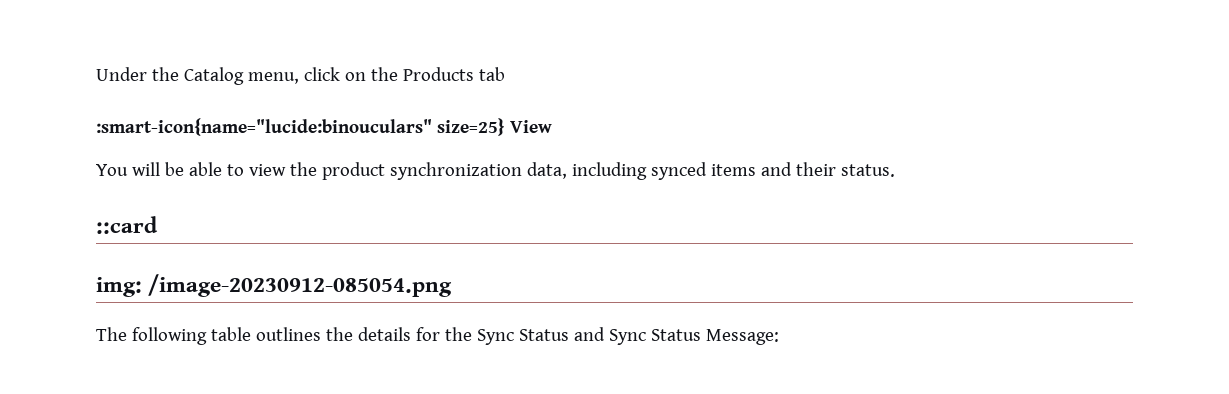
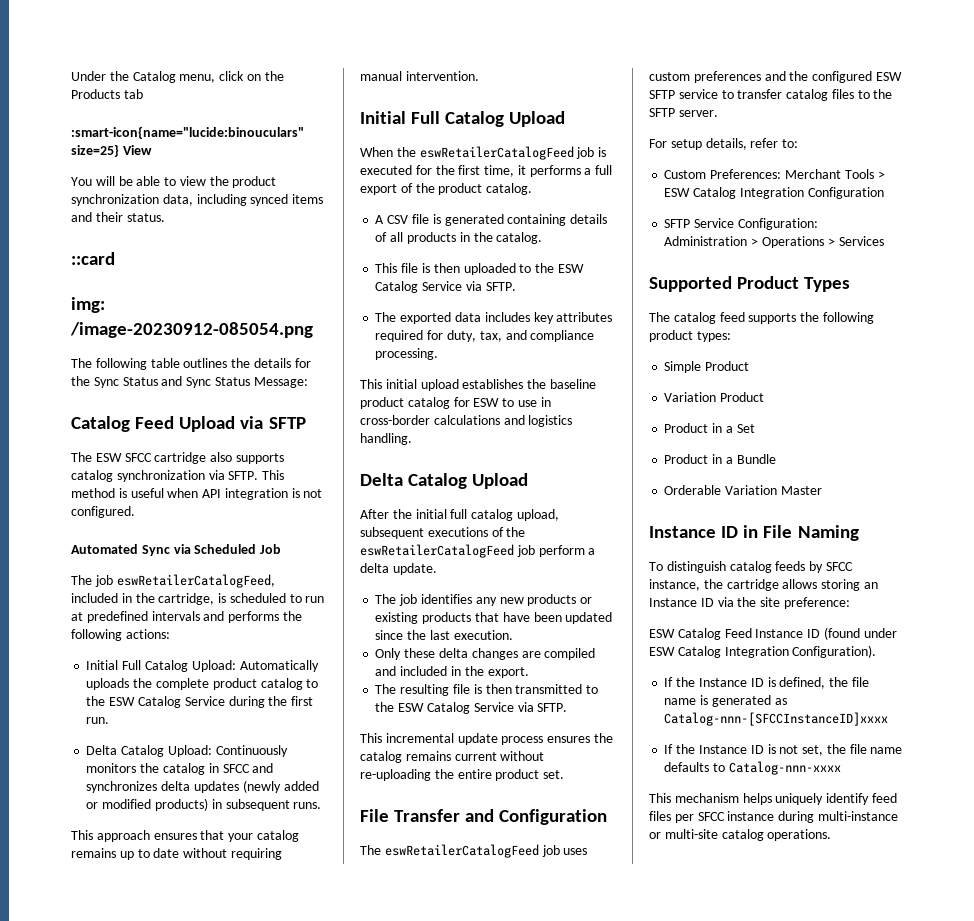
(779, 337) none -> [71,416,306,432] [71,452,284,464] [71,470,285,482] [71,488,323,500] [71,506,135,518] [71,544,282,556] [71,574,275,588] [71,593,325,605] [71,611,302,623] [71,629,170,641] [86,660,319,672] [86,678,319,690] [86,696,314,708] [86,717,110,724] [86,745,288,757] [86,763,274,775] [86,780,319,793] [86,798,322,811] [71,830,299,842] [71,848,282,860] [360,71,479,81] [360,111,566,127] [360,146,607,160] [360,165,613,177] [360,183,533,195] [375,214,608,226] [375,232,543,244] [375,263,584,275] [375,281,516,293] [375,312,613,324] [375,330,595,342] [375,348,439,360] [360,379,596,391] [360,397,551,409] [360,415,573,427] [360,433,412,445] [360,473,529,489] [360,509,559,521] [360,527,526,539] [360,544,596,558] [360,563,437,575] [375,594,593,606] [375,612,613,624] [375,630,513,640] [375,648,596,660] [375,666,529,678] [375,684,599,696] [375,702,568,714] [360,733,613,745] [360,751,545,763] [360,769,565,781] [360,809,608,825] [360,844,588,858] [649,71,902,83] [649,89,893,101] [649,108,718,117] [649,138,799,150] [664,169,885,179] [664,187,884,199] [664,218,818,230] [664,236,884,248] [649,276,851,292] [649,312,874,324] [649,330,731,342] [664,361,750,373] [664,392,765,402] [664,423,755,433] [664,454,776,464] [664,485,822,495] [649,525,859,541] [649,561,853,573] [649,579,878,591] [649,597,850,609] [649,627,897,640] [649,645,877,658] [664,677,869,689] [664,695,787,707] [664,712,889,726] [664,744,903,756] [664,761,841,775] [649,793,897,805] [649,811,898,823] [649,829,832,841] // Catalog Feed Upload via SFTP // The ESW SFCC cartridge also supports catalog synchronization via SFTP. This method is useful when API integration is not configured. // Automated Sync via Scheduled Job // The job eswRetailerCatalogFeed, included in the cartridge, is scheduled to run at predefined intervals and performs the following actions: // Initial Full Catalog Upload: Automatically uploads the complete product catalog to the ESW Catalog Service during the first run. // Delta Catalog Upload: Continuously monitors the catalog in SFCC and synchronizes delta updates (newly added or modified products) in subsequent runs. // This approach ensures that your catalog remains up to date without requiring manual intervention. // Initial Full Catalog Upload // When the eswRetailerCatalogFeed job is executed for the first time, it performs a full export of the product catalog. // A CSV file is generated containing details of all products in the catalog. // This file is then uploaded to the ESW Catalog Service via SFTP. // The exported data includes key attributes required for duty, tax, and compliance processing. // This initial upload establishes the baseline product catalog for ESW to use in cross-border calculations and logistics handling. // Delta Catalog Upload // After the initial full catalog upload, subsequent executions of the eswRetailerCatalogFeed job perform a delta update. // The job identifies any new products or existing products that have been updated since the last execution. // Only these delta changes are compiled and included in the export. // The resulting file is then transmitted to the ESW Catalog Service via SFTP. // This incremental update process ensures the catalog remains current without re-uploading the entire product set. // File Transfer and Configuration // The eswRetailerCatalogFeed job uses custom preferences and the configured ESW SFTP service to transfer catalog files to the SFTP server. // For setup details, refer to: // Custom Preferences: Merchant Tools > ESW Catalog Integration Configuration // SFTP Service Configuration: Administration > Operations > Services // Supported Product Types // The catalog feed supports the following product types: // Simple Product // Variation Product // Product in a Set // Product in a Bundle // Orderable Variation Master // Instance ID in File Naming // To distinguish catalog feeds by SFCC instance, the cartridge allows storing an Instance ID via the site preference: // ESW Catalog Feed Instance ID (found under ESW Catalog Integration Configuration). // If the Instance ID is defined, the file name is generated as Catalog-nnn-[SFCCInstanceID]xxxx // If the Instance ID is not set, the file name defaults to Catalog-nnn-xxxx // This mechanism helps uniquely identify feed files per SFCC instance during multi-instance or multi-site catalog operations.

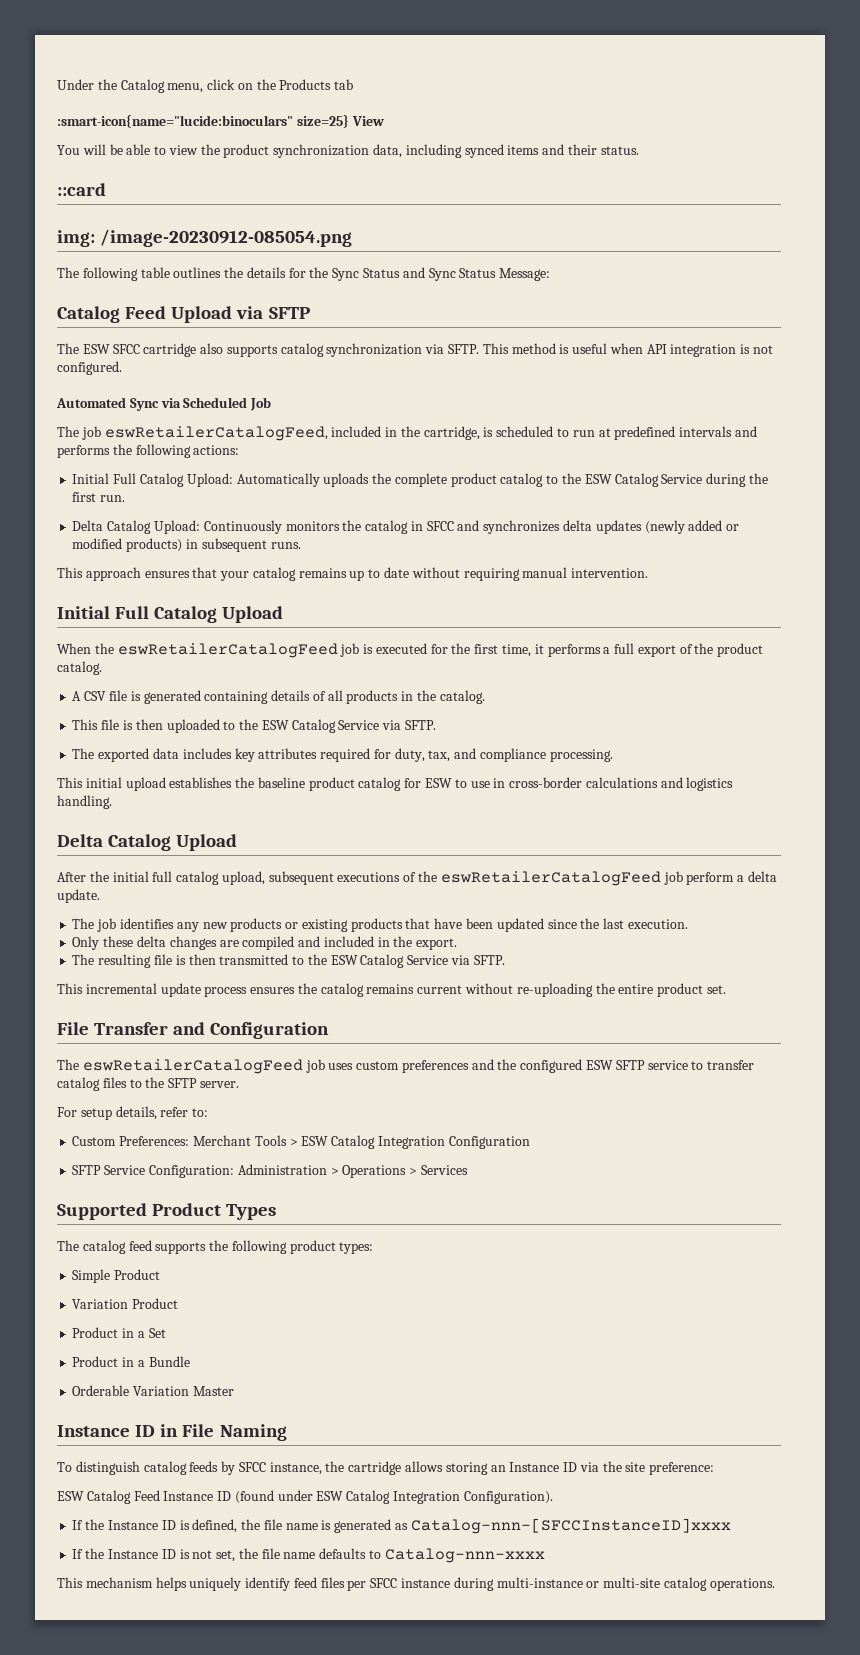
[71,126,304,139] :smart-icon{name="lucide:binouculars" -> [57,114,293,128] :smart-icon{name="lucide:binoculars"

